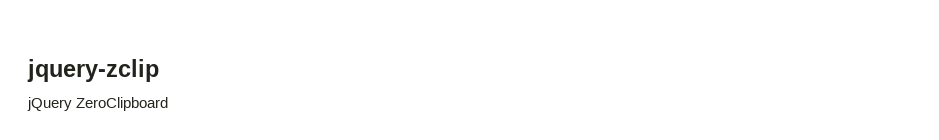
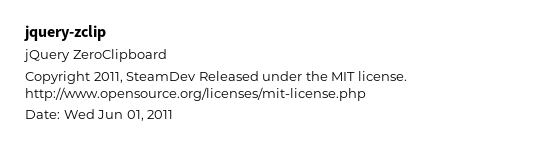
(169, 104) none -> [25,71,407,84] [25,87,366,101] [25,109,174,121] // Copyright 2011, SteamDev Released under the MIT license. http://www.opensource.org/licenses/mit-license.php // Date: Wed Jun 01, 2011

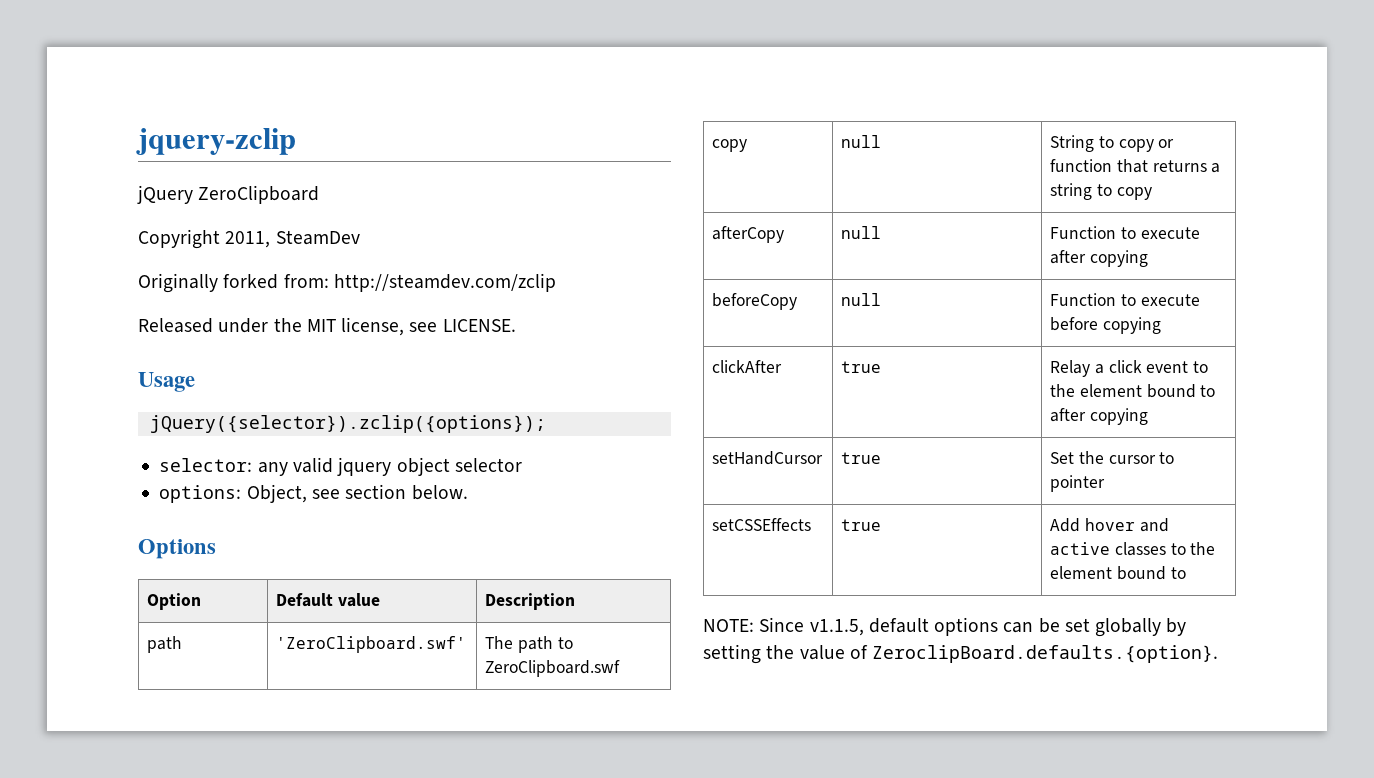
[198,71,407,81] [25,87,366,101] [25,109,174,121] Released under the MIT license. http://www.opensource.org/licenses/mit-license.php // Date: Wed Jun 01, 2011 -> [138,273,556,293] [138,317,516,336] [138,372,195,392] [149,415,546,433] [159,457,522,476] [159,484,468,503] [138,539,216,559] [147,593,202,610] [276,593,380,607] [485,593,576,610] [147,636,183,653] [276,636,467,653] [485,636,573,653] [485,660,621,677] [712,139,748,152] [841,135,882,148] [1050,135,1175,152] [1050,159,1221,173] [1050,183,1152,200] [712,226,785,243] [841,226,882,239] [1050,226,1200,239] [1050,250,1148,267] [712,293,798,310] [841,293,882,306] [1050,293,1200,306] [1050,317,1161,334] [712,360,783,373] [841,361,882,373] [1050,360,1209,377] [1050,384,1216,398] [1050,408,1148,425] [712,451,824,465] [841,452,882,464] [1050,451,1175,464] [1050,475,1106,492] [712,518,812,531] [841,519,882,531] [1050,518,1169,532] [1050,542,1216,556] [1050,566,1186,580] [703,617,1187,637] [703,644,1219,664] // Originally forked from: http://steamdev.com/zclip // Released under the MIT license, see LICENSE. // Usage // jQuery({selector}).zclip({options}); // selector: any valid jquery object selector // options: Object, see section below. // Options // Option | Default value | Description // path | 'ZeroClipboard.swf' | The path to ZeroClipboard.swf // copy | null | String to copy or function that returns a string to copy // afterCopy | null | Function to execute after copying // beforeCopy | null | Function to execute before copying // clickAfter | true | Relay a click event to the element bound to after copying // setHandCursor | true | Set the cursor to pointer // setCSSEffects | true | Add hover and active classes to the element bound to // NOTE: Since v1.1.5, default options can be set globally by setting the value of ZeroclipBoard.defaults.{option}.

